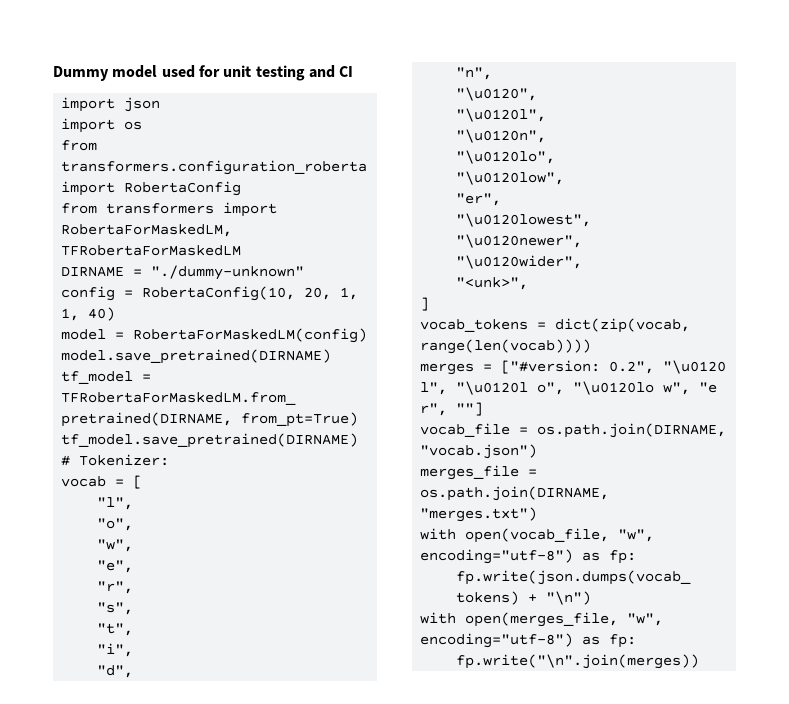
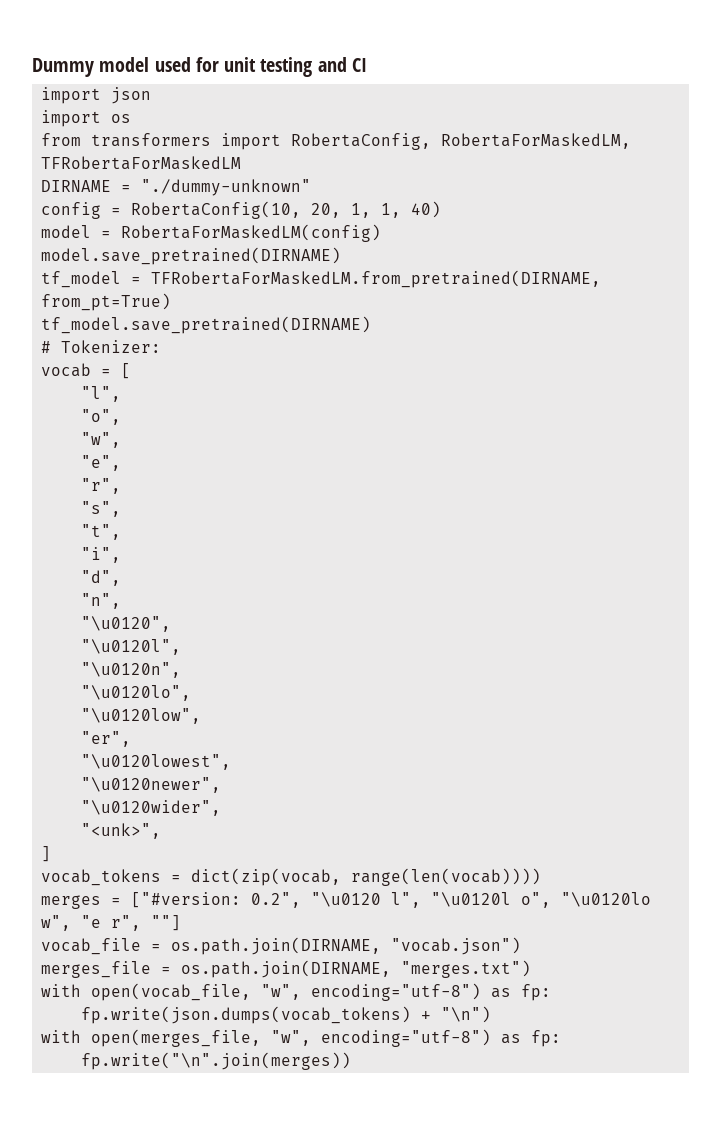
[60,140,97,151] [60,160,367,175] [60,181,241,196] // from transformers.configuration_roberta import RobertaConfig -> (132, 118) none
(277, 209) none -> [291,133,432,150] RobertaConfig,

